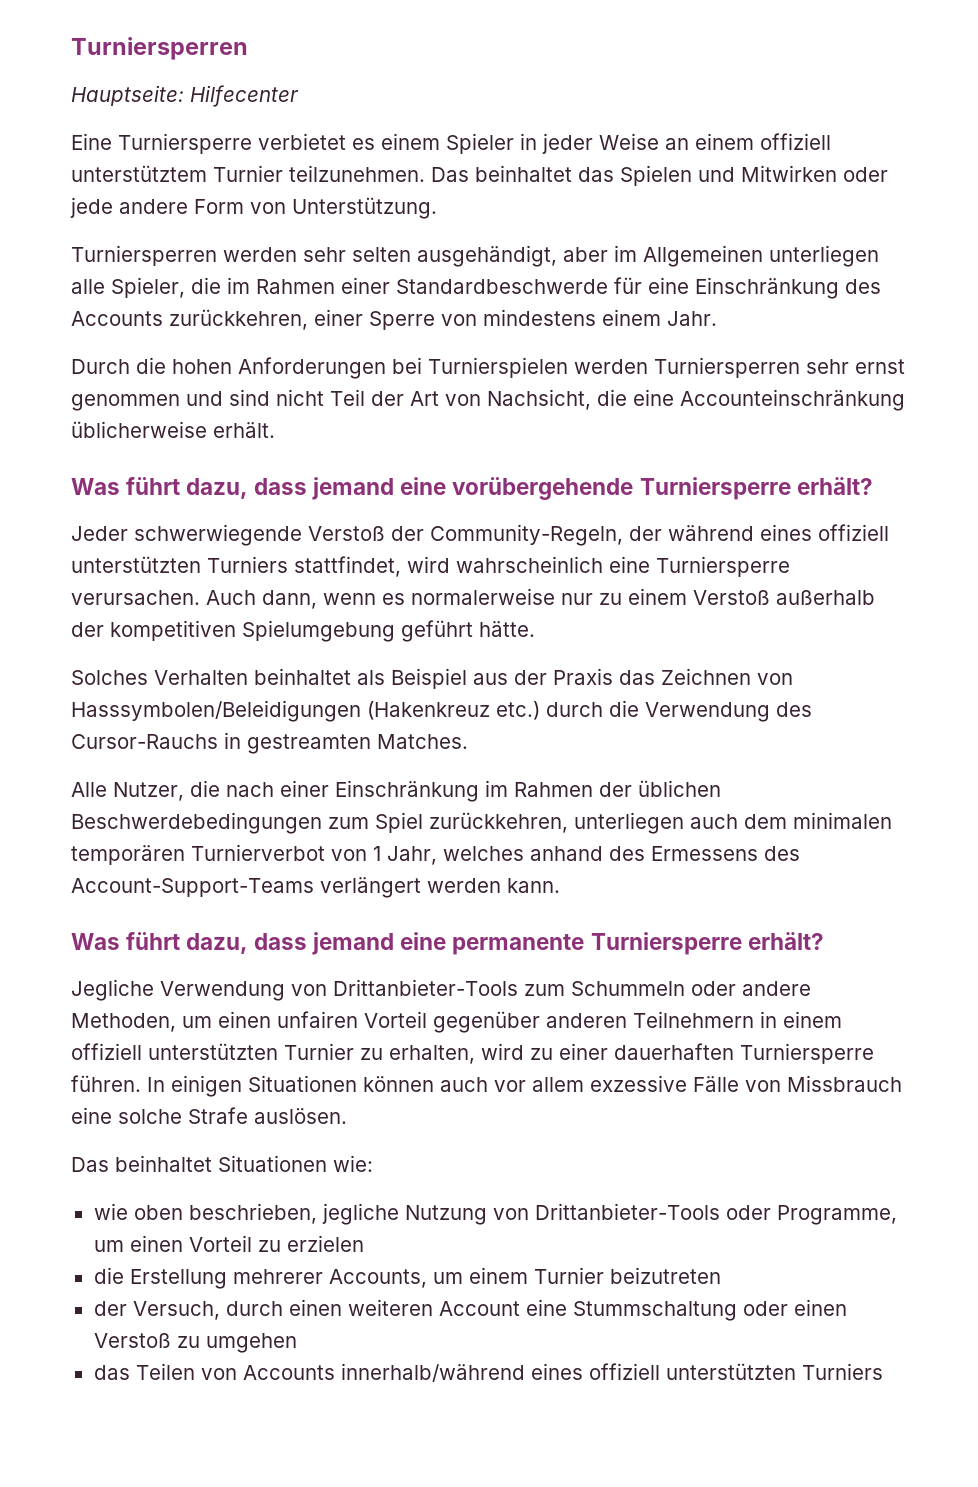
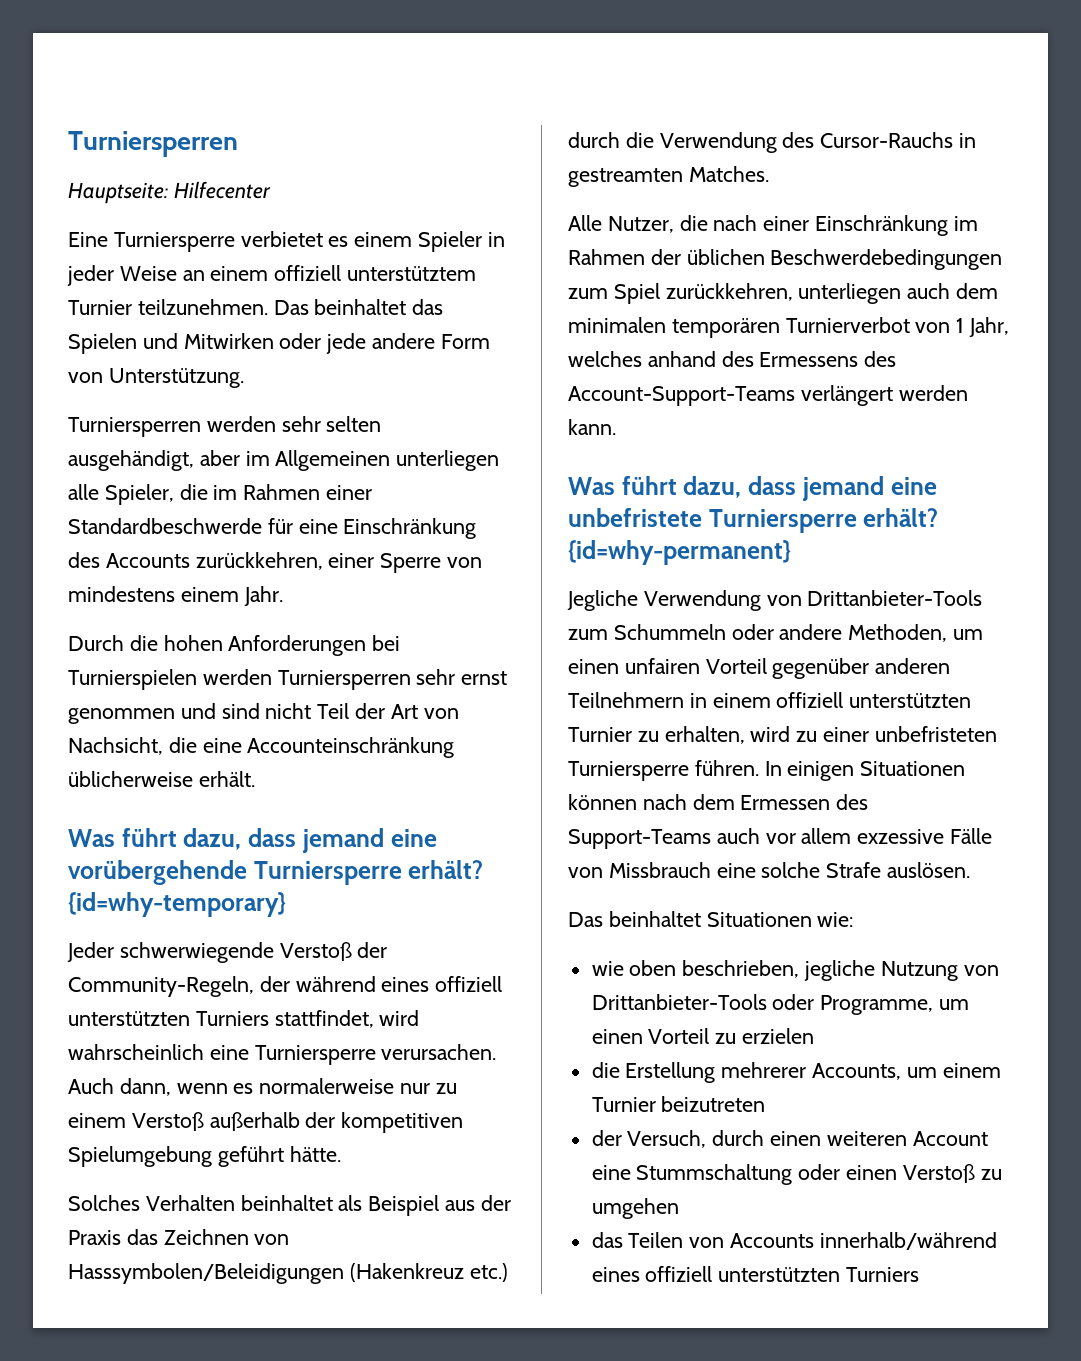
(873, 486) none -> [68,892,286,917] {id=why-temporary}
[452,932,824,955] permanente Turniersperre erhält? -> [568,508,939,533] [568,540,791,565] unbefristete Turniersperre erhält? {id=why-permanent}
[614,1043,734,1060] dauerhaften -> [874,726,997,742] unbefristeten
(434, 1084) none -> [642,794,869,810] [568,829,711,849] nach dem Ermessen des Support-Teams

